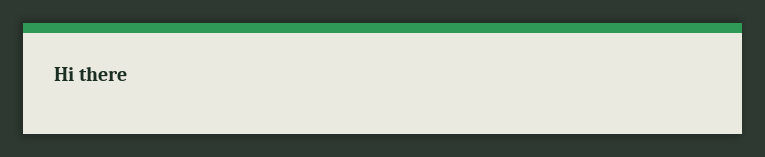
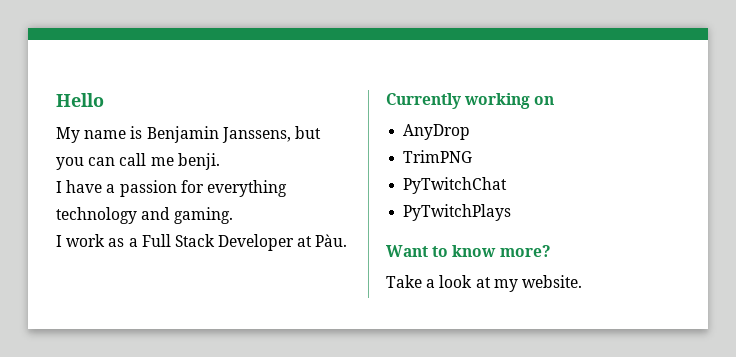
[54,66,128,81] Hi there -> [56,93,104,107] [56,126,321,143] [56,153,220,170] [56,180,287,197] [56,207,234,224] [56,234,348,251] [386,93,555,109] [403,124,471,140] [403,150,473,163] [403,177,508,194] [403,204,512,221] [386,245,551,257] [386,275,582,292] Hello // My name is Benjamin Janssens, but you can call me benji. // I have a passion for everything technology and gaming. // I work as a Full Stack Developer at Pàu. // Currently working on // AnyDrop // TrimPNG // PyTwitchChat // PyTwitchPlays // Want to know more? // Take a look at my website.

